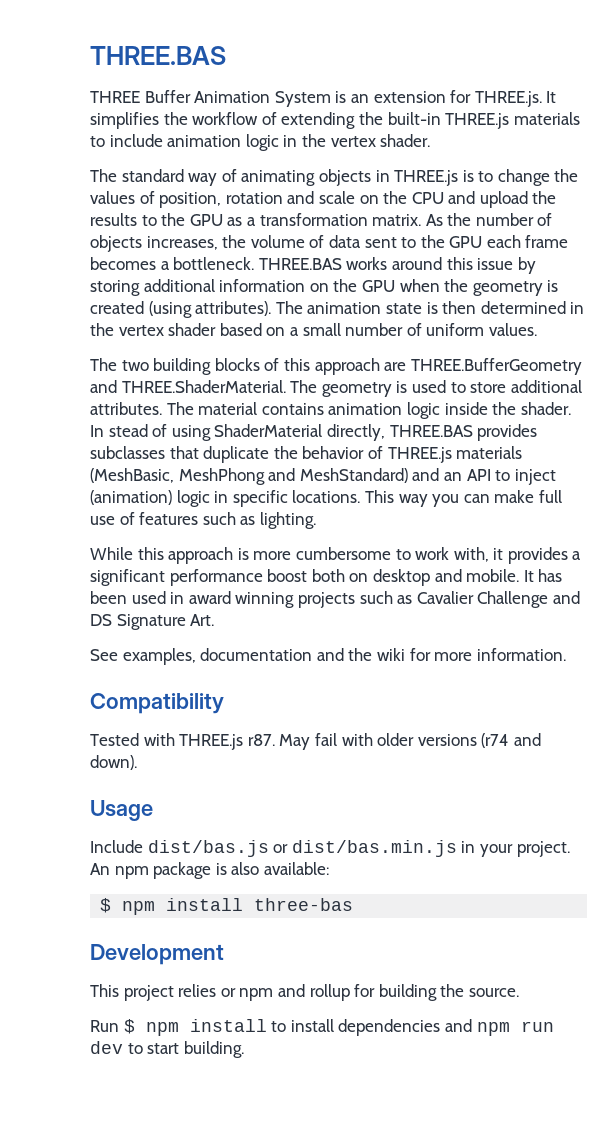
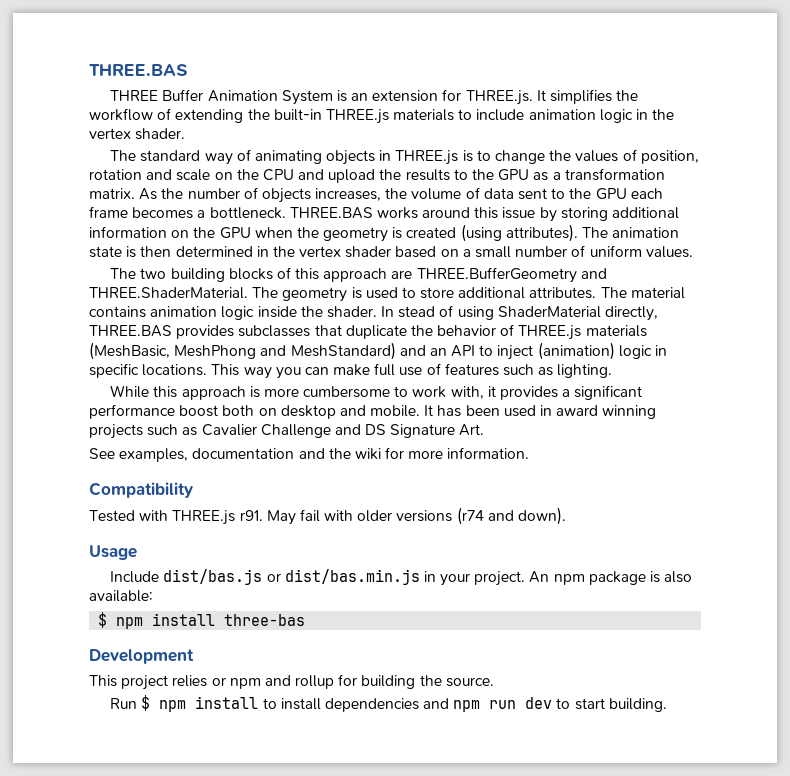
[247,734,275,746] r87. -> [239,510,263,521] r91.

